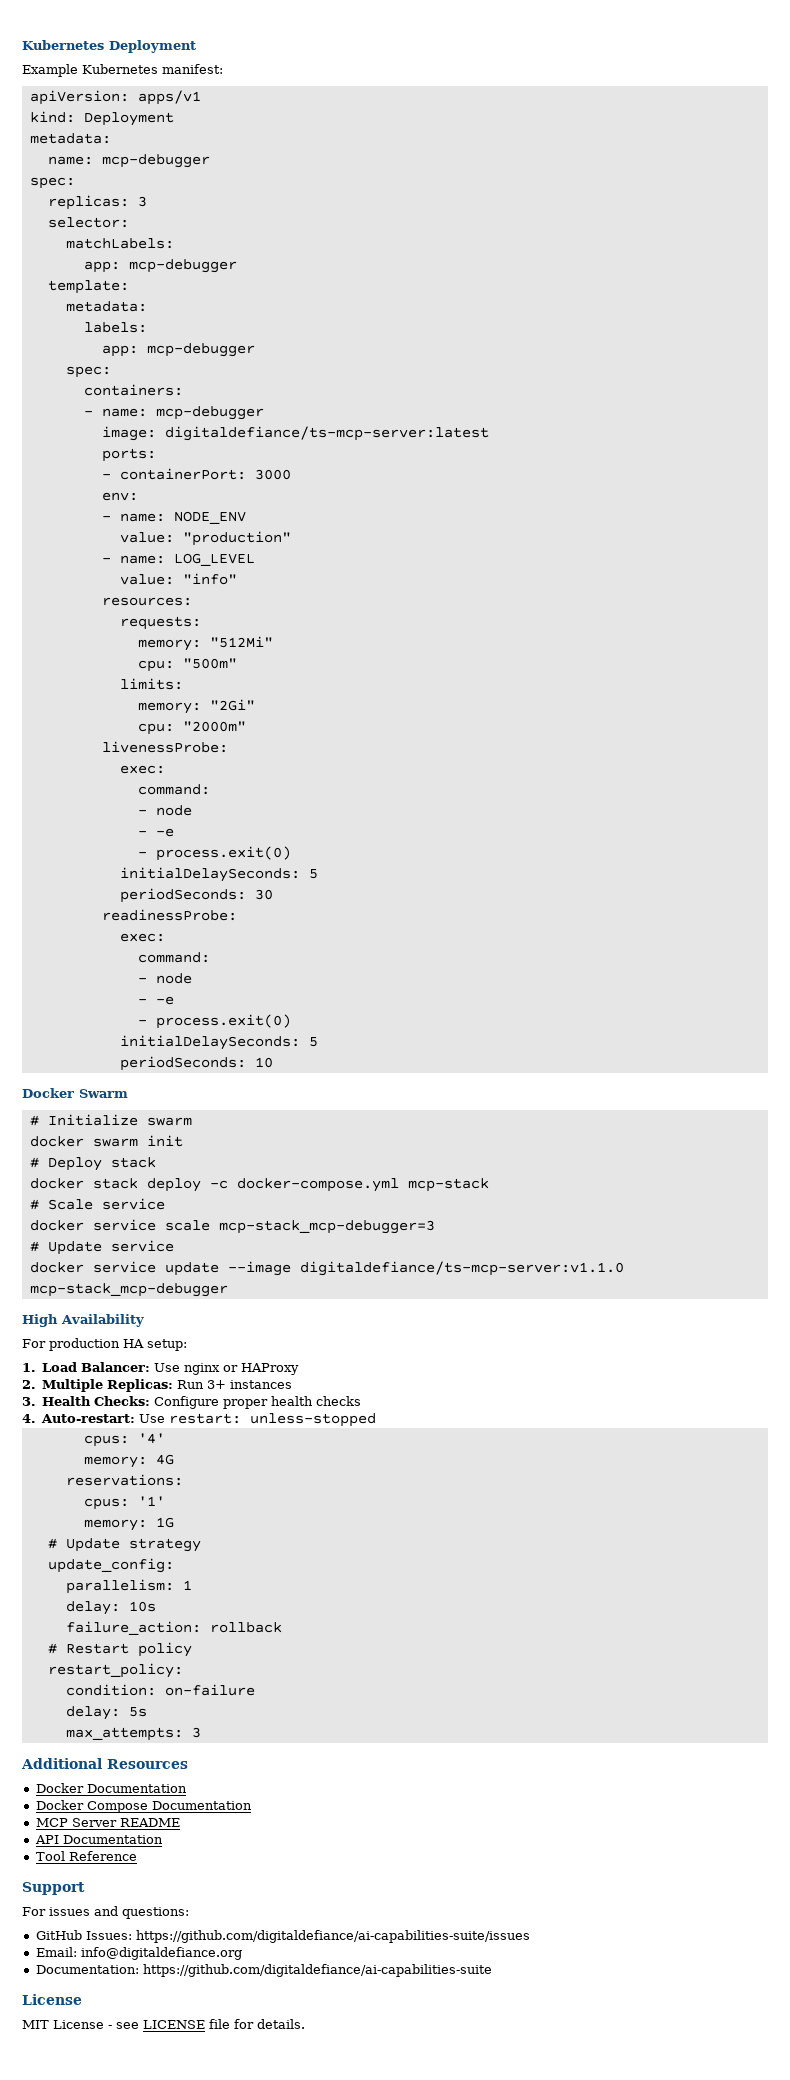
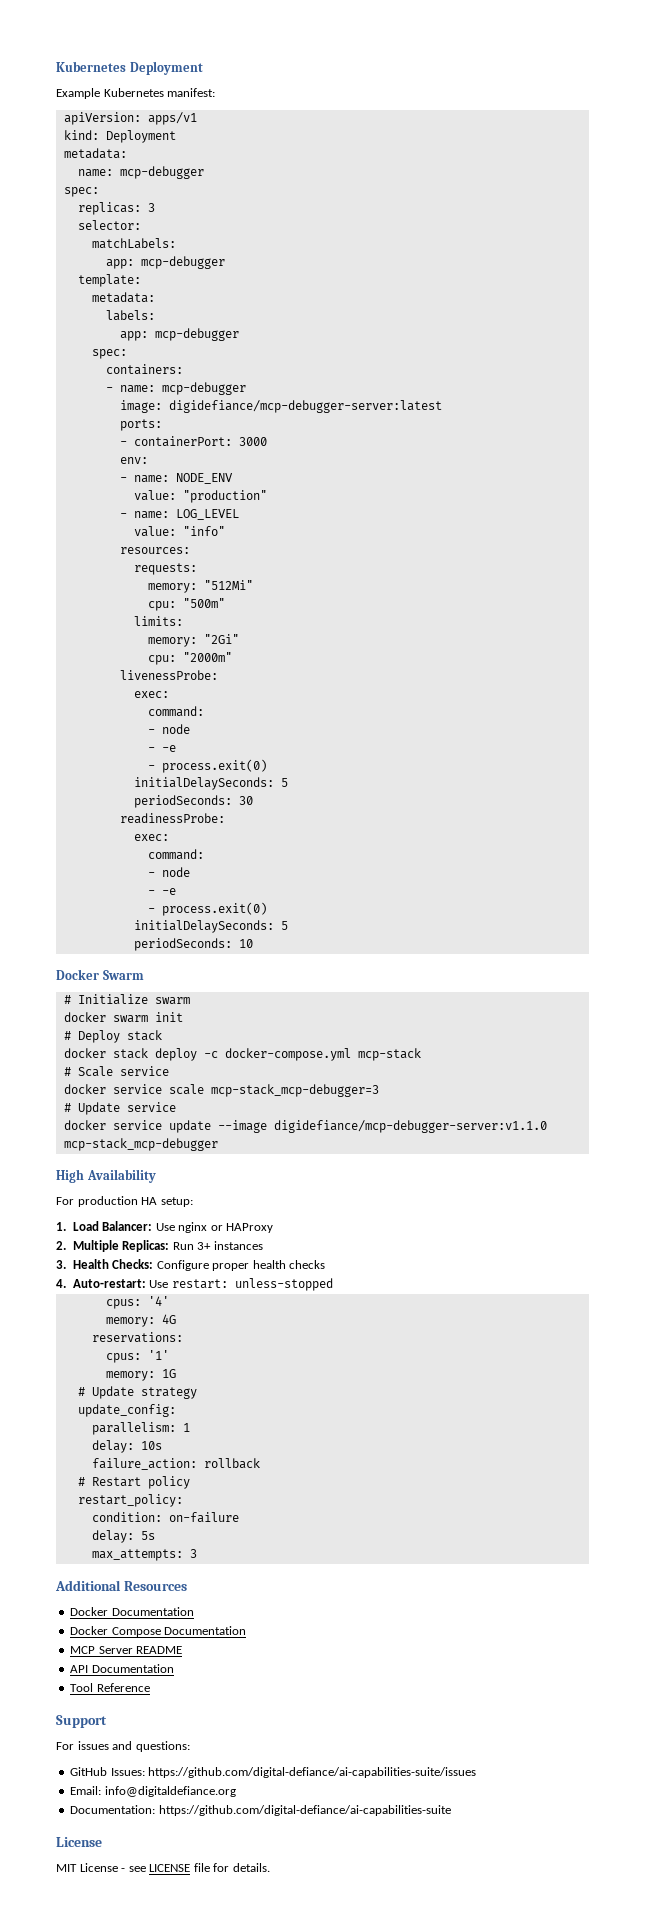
[164,426,489,441] digitaldefiance/ts-mcp-server:latest -> [168,400,442,413] digidefiance/mcp-debugger-server:latest
[299,1261,624,1276] digitaldefiance/ts-mcp-server:v1.1.0 -> [273,1120,547,1133] digidefiance/mcp-debugger-server:v1.1.0
[135,1930,530,1943] https://github.com/digitaldefiance/ai-capabilities-suite/issues -> [148,1767,477,1778] https://github.com/digital-defiance/ai-capabilities-suite/issues
[142,1964,492,1977] https://github.com/digitaldefiance/ai-capabilities-suite -> [158,1805,451,1816] https://github.com/digital-defiance/ai-capabilities-suite

